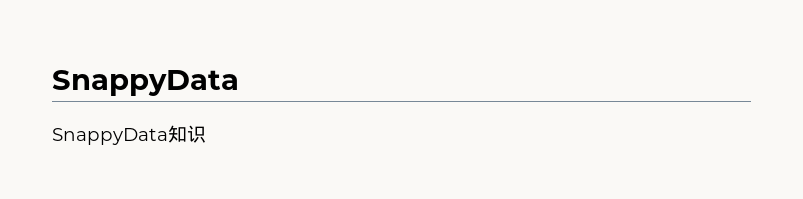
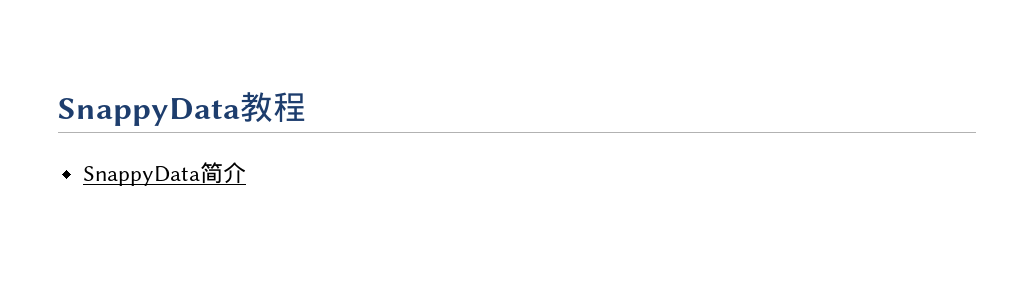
[52,70,239,96] [52,125,206,145] SnappyData // SnappyData知识 -> [58,92,306,126] [83,162,247,186] SnappyData教程 // SnappyData简介

